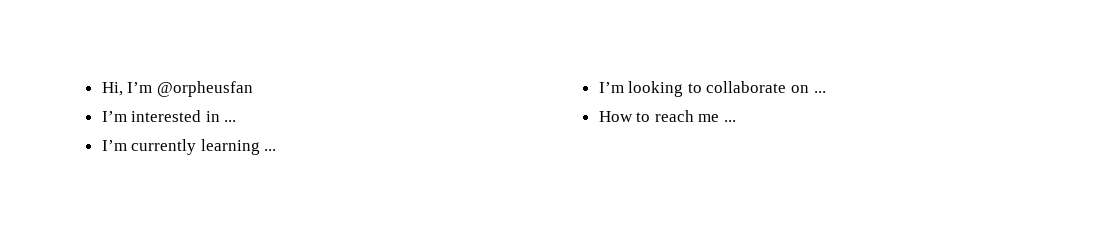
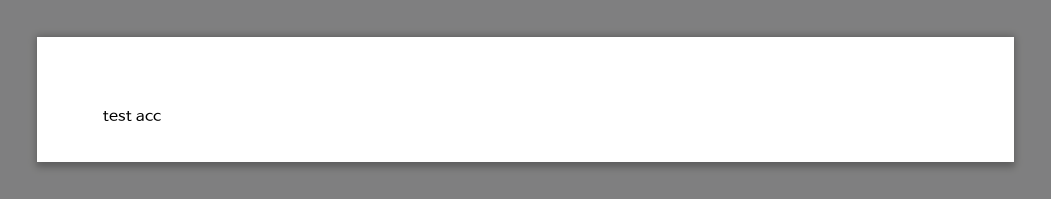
[101,81,253,97] [101,110,237,122] [101,139,277,155] [598,81,826,97] [598,110,737,122] Hi, I’m @orpheusfan // I’m interested in ... // I’m currently learning ... // I’m looking to collaborate on ... // How to reach me ... -> [103,111,162,122] test acc

